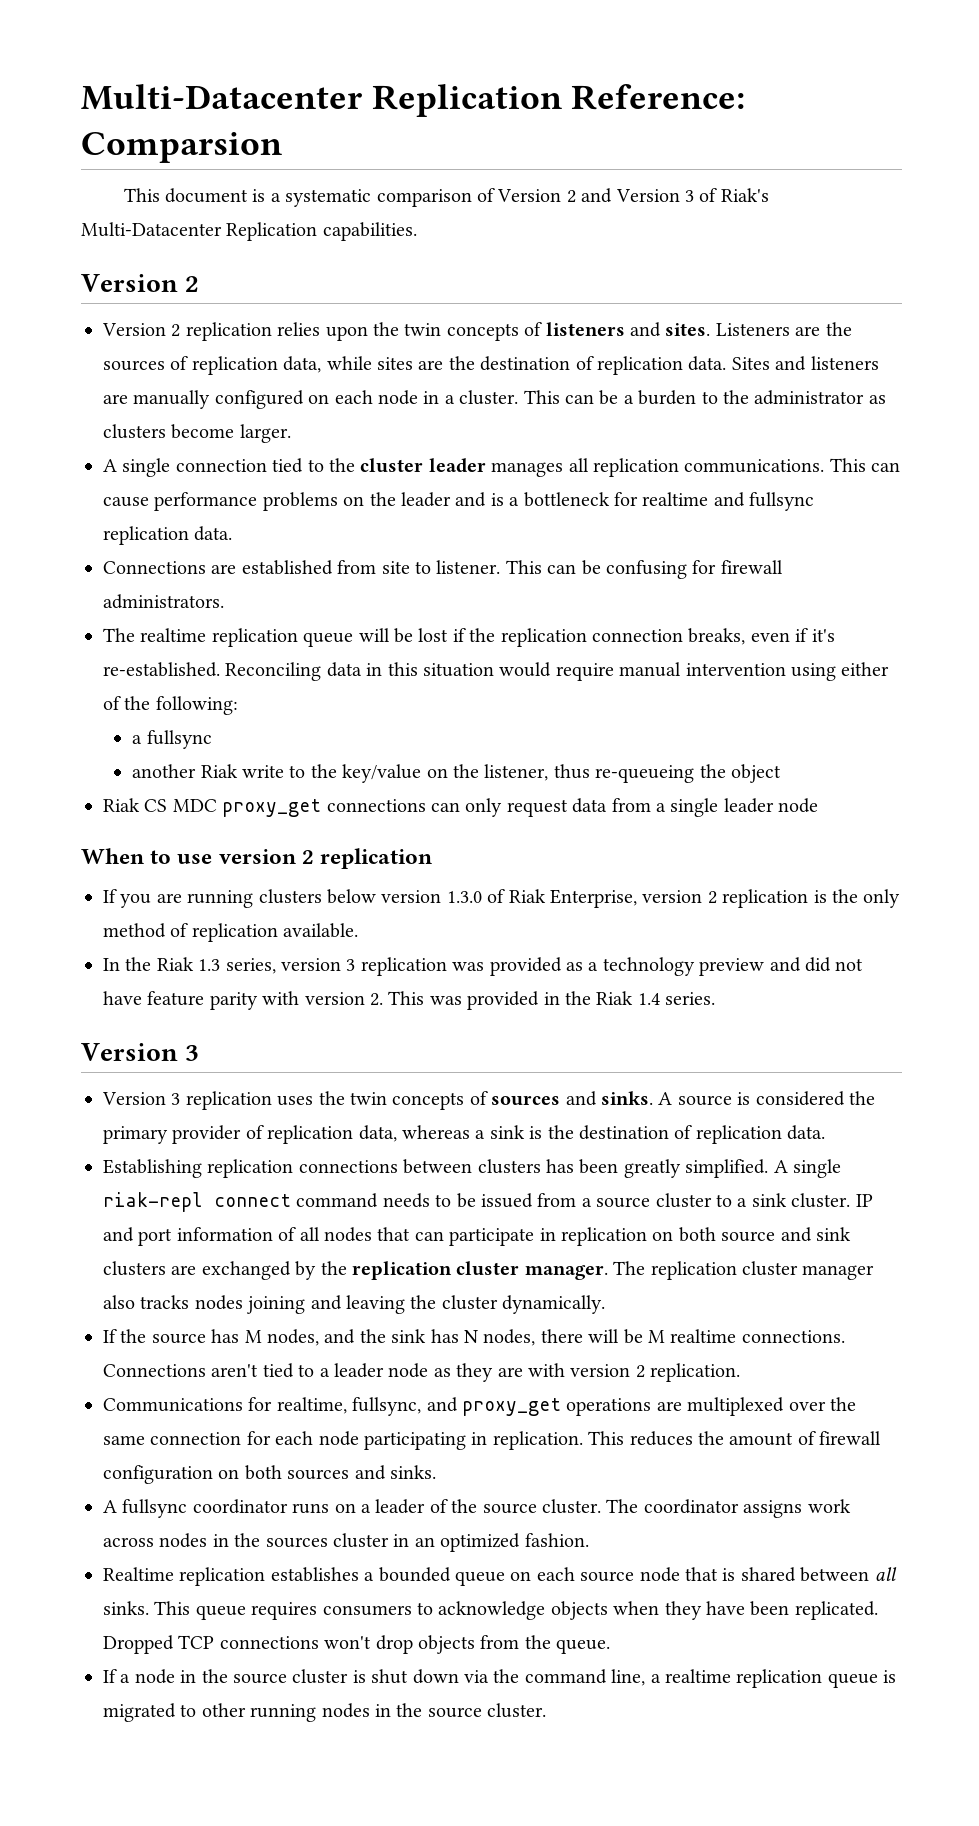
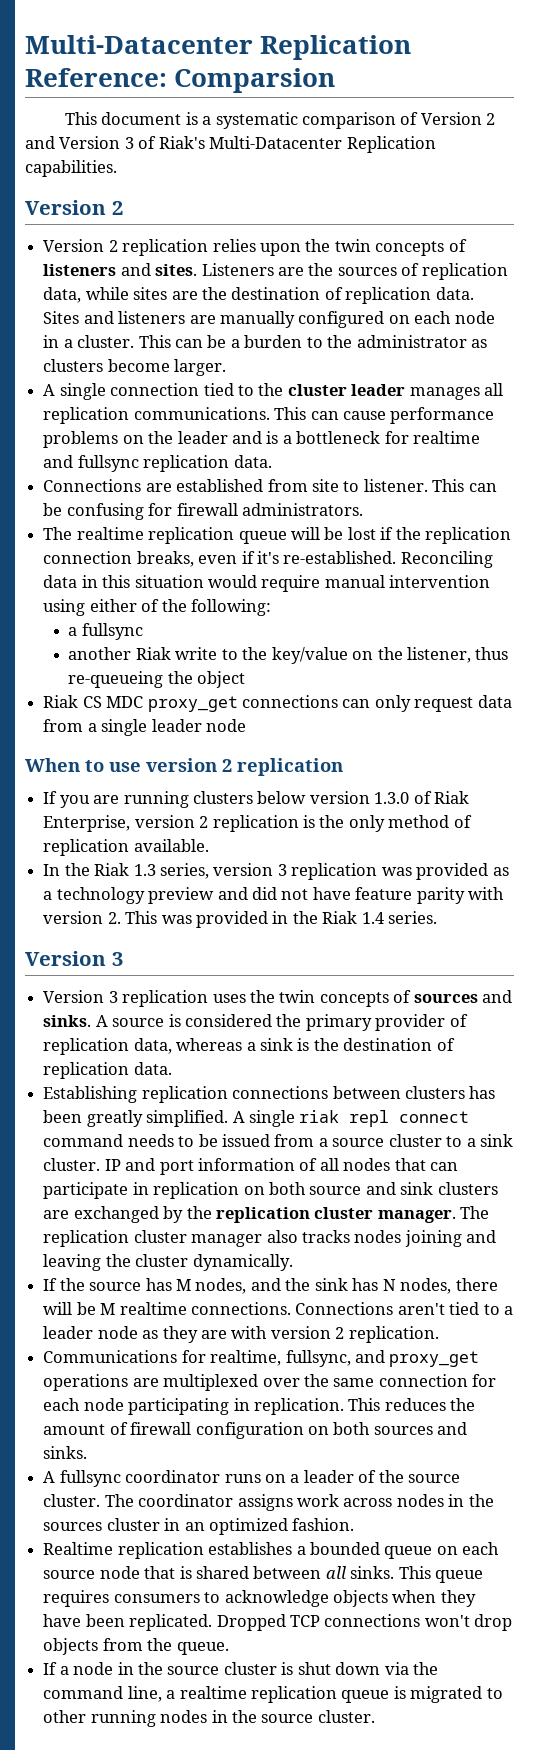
[103,1192,203,1212] riak-repl -> [299,1110,390,1127] riak repl

